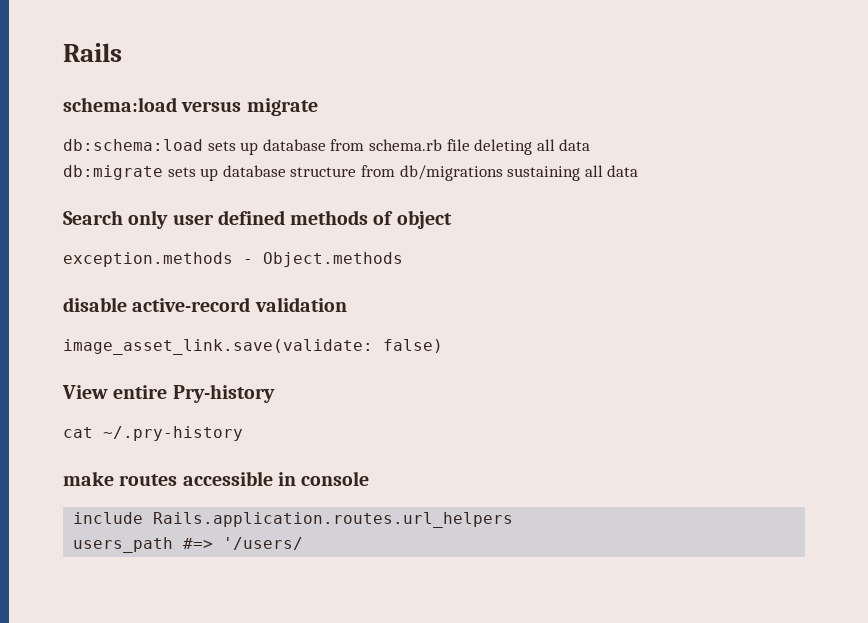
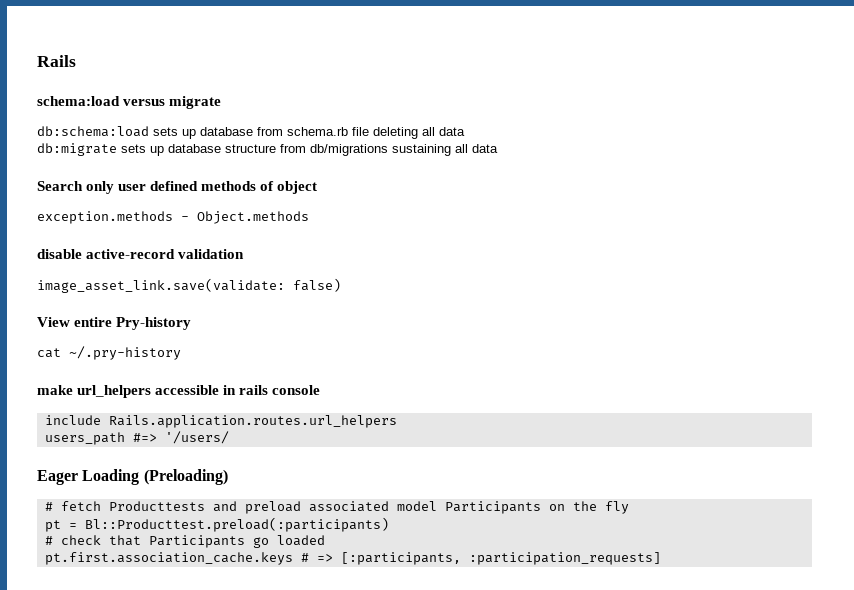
[119,474,178,486] routes -> [77,385,152,398] url_helpers
(296, 479) none -> [239,385,269,395] rails
(304, 543) none -> [37,469,228,485] [44,501,629,514] [44,517,389,532] [44,535,325,548] [44,552,661,565] // Eager Loading (Preloading) // # fetch Producttests and preload associated model Participants on the fly // pt = Bl::Producttest.preload(:participants) // # check that Participants go loaded // pt.first.association_cache.keys # => [:participants, :participation_requests]

